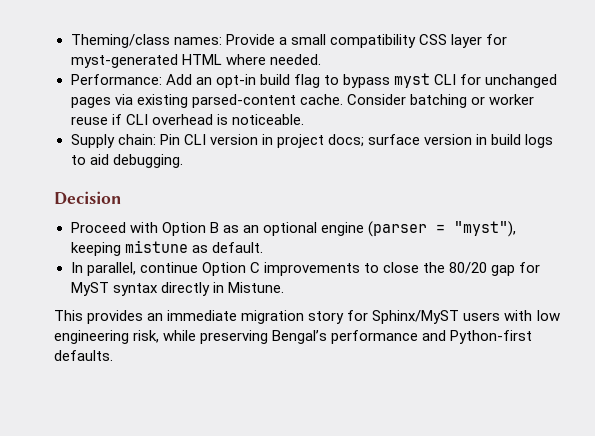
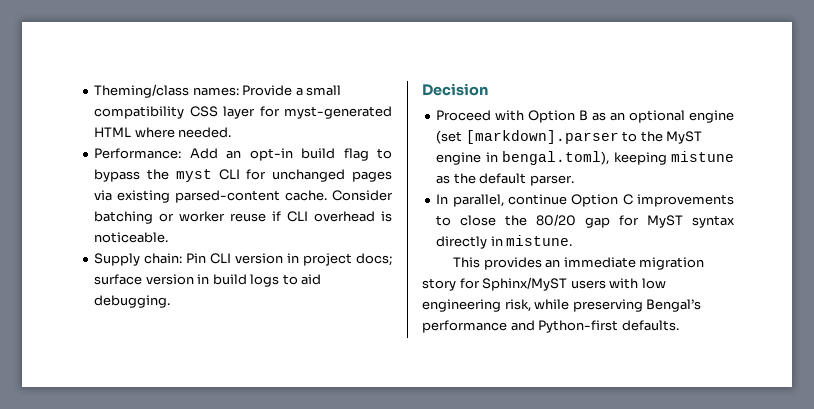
(390, 81) none -> [147,169,170,180] the
[367,221,516,237] [70,240,263,256] (parser = "myst"), keeping mistune as default. -> [436,130,703,144] [436,151,734,165] [436,173,574,186] (set [markdown].parser to the MyST engine in bengal.toml), keeping mistune as the default parser.
[227,282,284,293] Mistune. -> [506,235,573,246] mistune.

